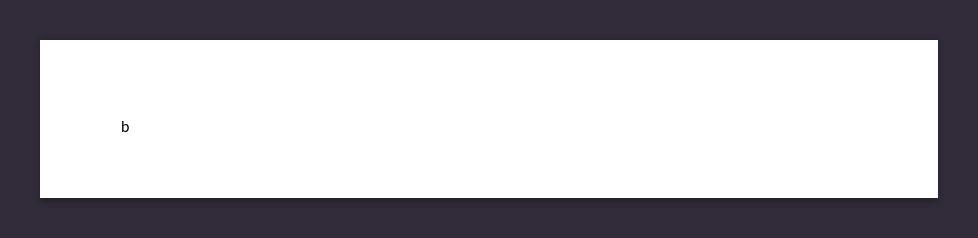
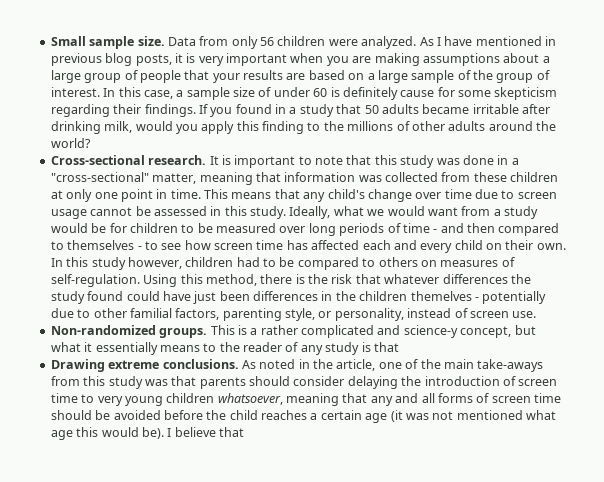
[121,121,129,132] b -> [50,36,556,49] [50,53,550,66] [50,70,550,83] [50,87,558,100] [50,104,550,117] [50,121,556,134] [50,138,91,148] [50,155,519,168] [50,172,559,185] [50,189,557,202] [50,206,538,219] [50,223,560,236] [50,240,566,253] [50,257,515,270] [50,274,531,287] [50,291,547,304] [50,308,537,321] [50,325,536,338] [50,342,399,355] [50,359,544,372] [50,376,558,389] [50,393,561,406] [50,410,556,423] [50,427,244,440] Small sample size. Data from only 56 children were analyzed. As I have mentioned in previous blog posts, it is very important when you are making assumptions about a large group of people that your results are based on a large sample of the group of interest. In this case, a sample size of under 60 is definitely cause for some skepticism regarding their findings. If you found in a study that 50 adults became irritable after drinking milk, would you apply this finding to the millions of other adults around the world? // Cross-sectional research. It is important to note that this study was done in a "cross-sectional" matter, meaning that information was collected from these children at only one point in time. This means that any child's change over time due to screen usage cannot be assessed in this study. Ideally, what we would want from a study would be for children to be measured over long periods of time - and then compared to themselves - to see how screen time has affected each and every child on their own. In this study however, children had to be compared to others on measures of self-regulation. Using this method, there is the risk that whatever differences the study found could have just been differences in the children themelves - potentially due to other familial factors, parenting style, or personality, instead of screen use. // Non-randomized groups. This is a rather complicated and science-y concept, but what it essentially means to the reader of any study is that // Drawing extreme conclusions. As noted in the article, one of the main take-aways from this study was that parents should consider delaying the introduction of screen time to very young children whatsoever, meaning that any and all forms of screen time should be avoided before the child reaches a certain age (it was not mentioned what age this would be). I believe that

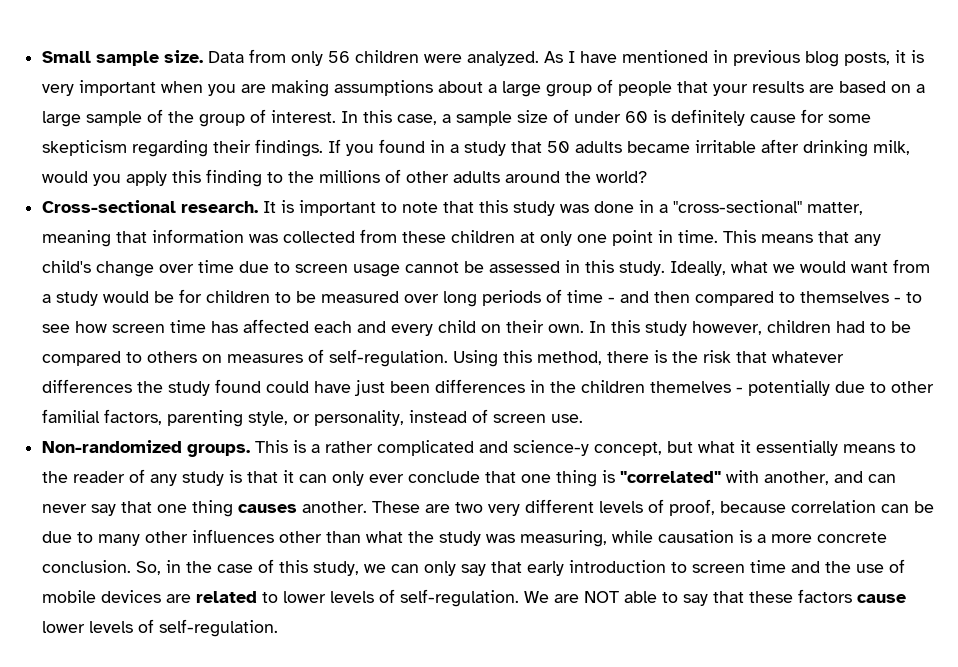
[50,359,544,372] [50,376,558,389] [50,393,561,406] [50,410,556,423] [50,427,244,440] // Drawing extreme conclusions. As noted in the article, one of the main take-aways from this study was that parents should consider delaying the introduction of screen time to very young children whatsoever, meaning that any and all forms of screen time should be avoided before the child reaches a certain age (it was not mentioned what age this would be). I believe that -> [283,470,897,487] [42,499,935,517] [42,529,888,547] [42,559,906,576] [42,589,907,607] [42,619,279,637] it can only ever conclude that one thing is "correlated" with another, and can never say that one thing causes another. These are two very different levels of proof, because correlation can be due to many other influences other than what the study was measuring, while causation is a more concrete conclusion. So, in the case of this study, we can only say that early introduction to screen time and the use of mobile devices are related to lower levels of self-regulation. We are NOT able to say that these factors cause lower levels of self-regulation.

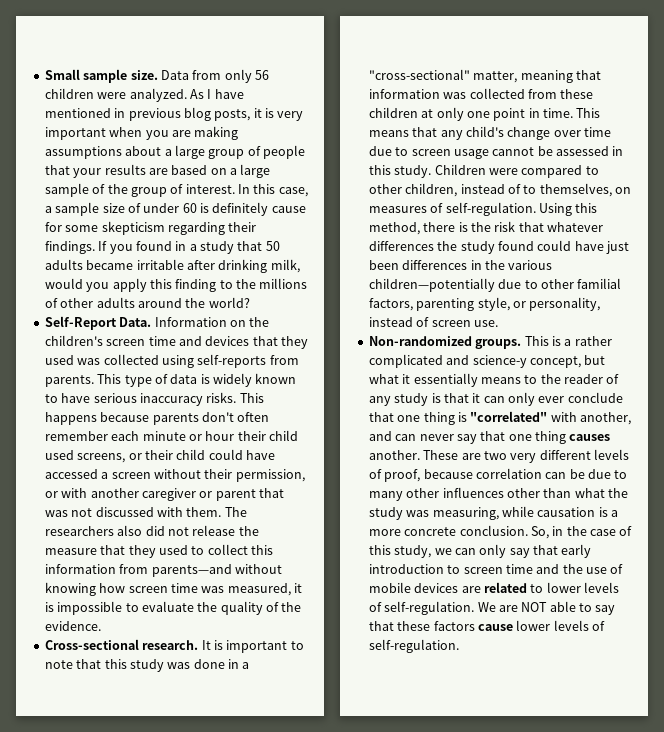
(648, 177) none -> [44,316,270,330] [44,335,308,349] [44,354,299,368] [44,373,297,387] [44,392,264,406] [44,412,270,425] [44,430,298,441] [44,449,275,463] [44,469,305,482] [44,488,284,501] [44,507,247,517] [44,525,259,536] [44,544,273,558] [44,564,282,577] [44,582,302,596] [44,601,302,615] [44,621,101,631] // Self-Report Data. Information on the children's screen time and devices that they used was collected using self-reports from parents. This type of data is widely known to have serious inaccuracy risks. This happens because parents don't often remember each minute or hour their child used screens, or their child could have accessed a screen without their permission, or with another caregiver or parent that was not discussed with them. The researchers also did not release the measure that they used to collect this information from parents—and without knowing how screen time was measured, it is impossible to evaluate the quality of the evidence.
[670,259,931,276] [42,289,923,307] [42,319,912,336] [42,351,198,366] Ideally, what we would want from a study would be for children to be measured over long periods of time - and then compared to themselves - to see how screen time has affected each and every child on their own. In this study however, children had to be compared to others -> [434,164,599,178] [368,183,612,197] Children were compared to other children, instead of to themselves,
[581,380,831,396] children themelves - potentially -> [508,260,553,270] [368,278,495,292] various children—potentially

